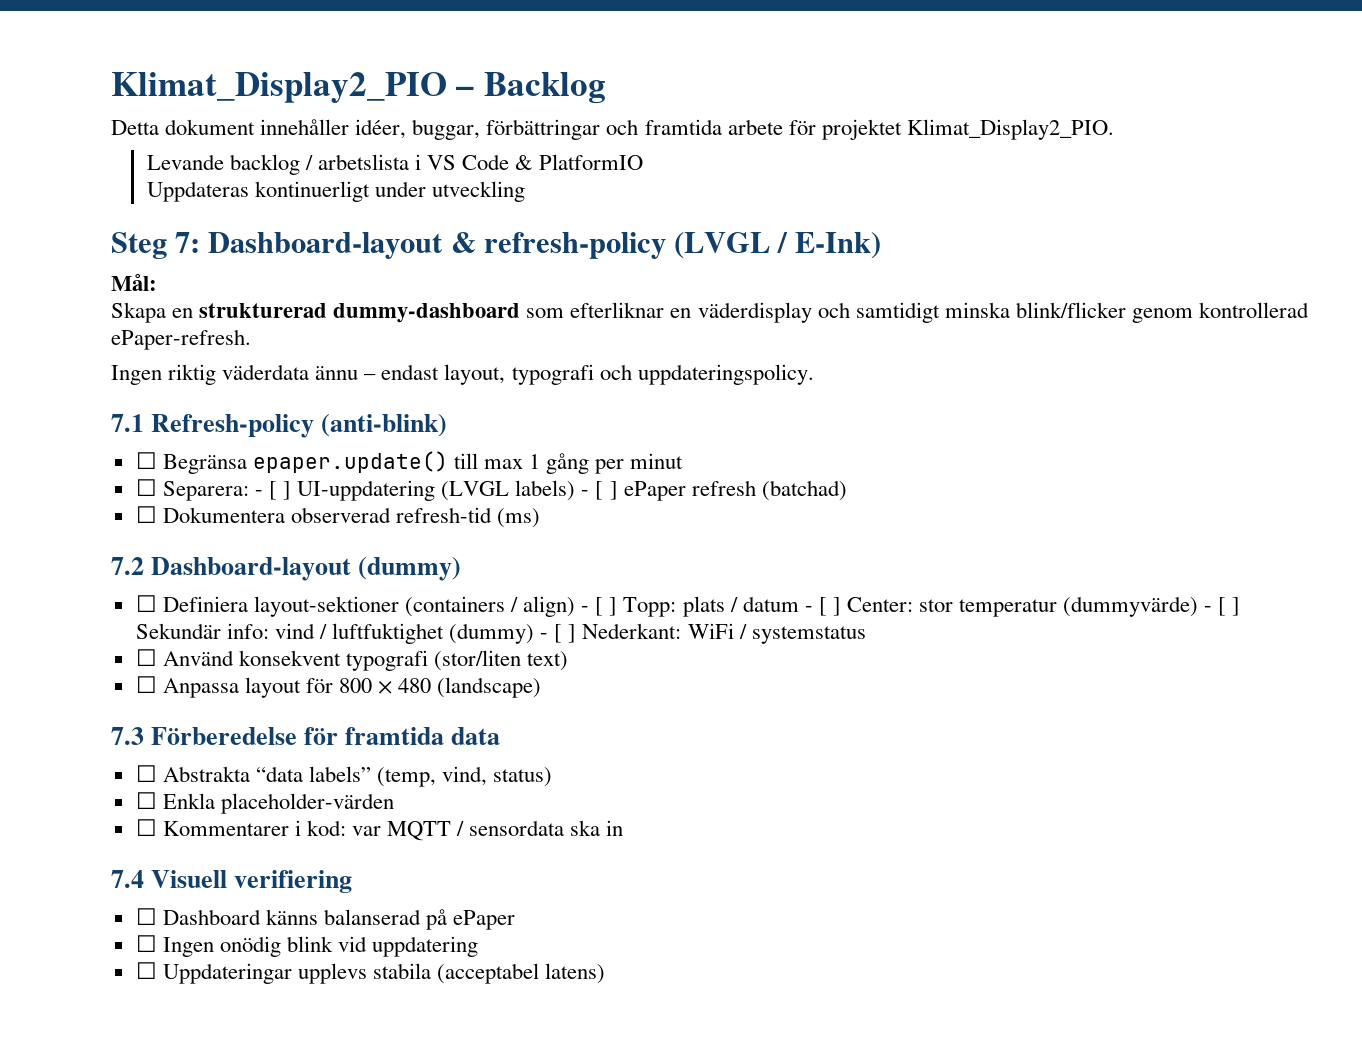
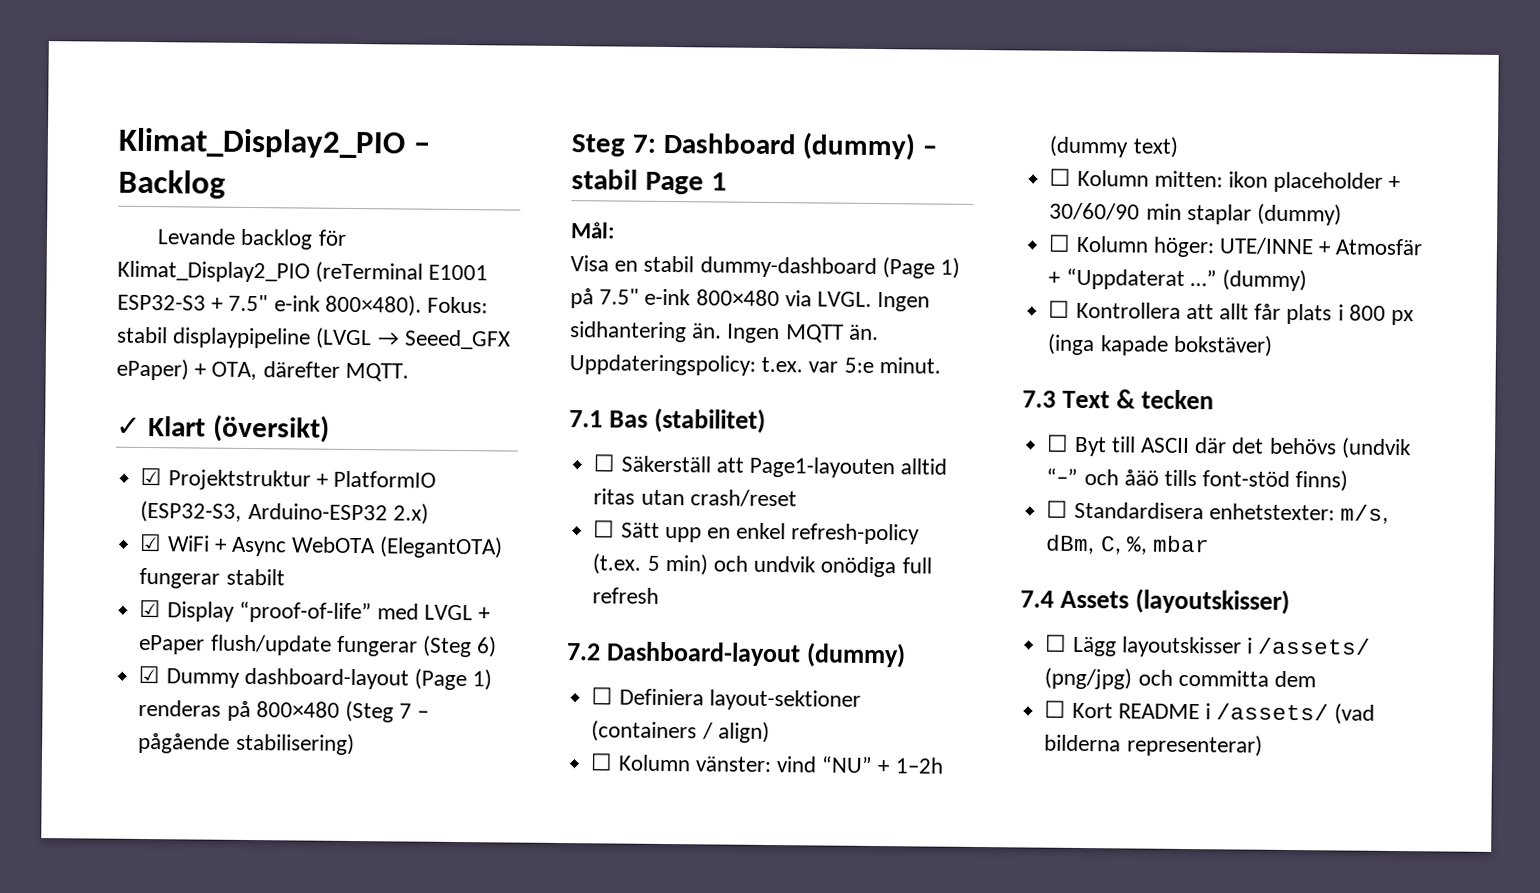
[111,119,1114,140] [146,154,644,175] [146,181,525,202] [111,232,881,259] [111,273,157,291] [111,302,1309,323] [111,329,251,350] [111,364,814,385] Detta dokument innehåller idéer, buggar, förbättringar och framtida arbete för projektet Klimat_Display2_PIO. // Levande backlog / arbetslista i VS Code & PlatformIO // Uppdateras kontinuerligt under utveckling // Steg 7: Dashboard-layout & refresh-policy (LVGL / E-Ink) // Mål: // Skapa en strukturerad dummy-dashboard som efterliknar en väderdisplay och samtidigt minska blink/flicker genom kontrollerad ePaper-refresh. // Ingen riktig väderdata ännu – endast layout, typografi och uppdateringspolicy. -> [157,228,347,250] [117,260,489,284] [117,294,489,317] [116,326,511,350] [116,358,409,382] [116,414,330,443] [140,467,436,491] [140,500,429,525] [139,533,504,559] [139,567,285,589] [139,599,491,624] [138,634,498,658] [138,665,493,691] [138,699,430,723] [138,732,355,756] [571,132,938,161] [571,169,727,195] [570,222,615,239] [570,255,961,279] [570,288,931,312] [570,321,879,344] [569,354,941,376] Levande backlog för Klimat_Display2_PIO (reTerminal E1001 ESP32-S3 + 7.5" e-ink 800×480). Fokus: stabil displaypipeline (LVGL → Seeed_GFX ePaper) + OTA, därefter MQTT. // ✓ Klart (översikt) // ☑ Projektstruktur + PlatformIO (ESP32-S3, Arduino-ESP32 2.x) // ☑ WiFi + Async WebOTA (ElegantOTA) fungerar stabilt // ☑ Display “proof-of-life” med LVGL + ePaper flush/update fungerar (Steg 6) // ☑ Dummy dashboard-layout (Page 1) renderas på 800×480 (Steg 7 – pågående stabilisering) // Steg 7: Dashboard (dummy) – stabil Page 1 // Mål: // Visa en stabil dummy-dashboard (Page 1) på 7.5" e-ink 800×480 via LVGL. Ingen sidhantering än. Ingen MQTT än. Uppdateringspolicy: t.ex. var 5:e minut.
[151,414,448,438] [135,451,684,474] [135,479,847,501] [135,506,541,528] Refresh-policy (anti-blink) // ☐ Begränsa epaper.update() till max 1 gång per minut // ☐ Separera: - [ ] UI-uppdatering (LVGL labels) - [ ] ePaper refresh (batchad) // ☐ Dokumentera observerad refresh-tid (ms) -> [609,407,767,433] [593,454,948,479] [593,488,797,508] [593,520,921,545] [592,553,932,578] [592,587,660,604] Bas (stabilitet) // ☐ Säkerställ att Page1-layouten alltid ritas utan crash/reset // ☐ Sätt upp en enkel refresh-policy (t.ex. 5 min) och undvik onödiga full refresh
[581,596,1241,617] [135,623,866,644] [135,649,569,671] [135,676,542,698] [111,727,501,745] [135,765,553,787] [135,792,394,814] [135,819,624,841] [111,870,353,893] [135,908,516,930] [135,935,479,957] [135,962,606,984] - [ ] Topp: plats / datum - [ ] Center: stor temperatur (dummyvärde) - [ ] Sekundär info: vind / luftfuktighet (dummy) - [ ] Nederkant: WiFi / systemstatus // ☐ Använd konsekvent typografi (stor/liten text) // ☐ Anpassa layout för 800 × 480 (landscape) // 7.3 Förberedelse för framtida data // ☐ Abstrakta “data labels” (temp, vind, status) // ☐ Enkla placeholder-värden // ☐ Kommentarer i kod: var MQTT / sensordata ska in // 7.4 Visuell verifiering // ☐ Dashboard känns balanserad på ePaper // ☐ Ingen onödig blink vid uppdatering // ☐ Uppdateringar upplevs stabila (acceptabel latens) -> [590,753,944,774] [1049,135,1178,158] [1049,168,1401,193] [1049,202,1342,226] [1048,234,1424,258] [1048,267,1307,292] [1048,300,1414,326] [1047,333,1273,357] [1022,389,1215,410] [1046,434,1412,460] [1046,467,1349,492] [1046,500,1389,524] [1045,534,1210,555] [1020,588,1291,615] [1045,634,1372,658] [1044,667,1316,690] [1044,700,1376,725] [1044,734,1263,757] // ☐ Kolumn vänster: vind “NU” + 1–2h (dummy text) // ☐ Kolumn mitten: ikon placeholder + 30/60/90 min staplar (dummy) // ☐ Kolumn höger: UTE/INNE + Atmosfär + “Uppdaterat …” (dummy) // ☐ Kontrollera att allt får plats i 800 px (inga kapade bokstäver) // 7.3 Text & tecken // ☐ Byt till ASCII där det behövs (undvik “–” och åäö tills font-stöd finns) // ☐ Standardisera enhetstexter: m/s, dBm, C, %, mbar // 7.4 Assets (layoutskisser) // ☐ Lägg layoutskisser i /assets/ (png/jpg) och committa dem // ☐ Kort README i /assets/ (vad bilderna representerar)

